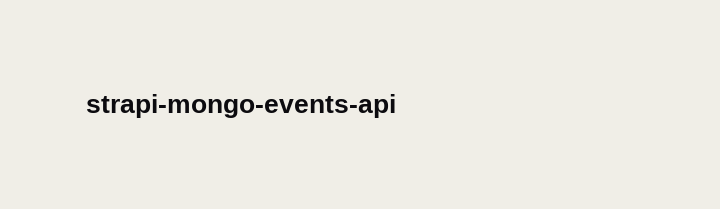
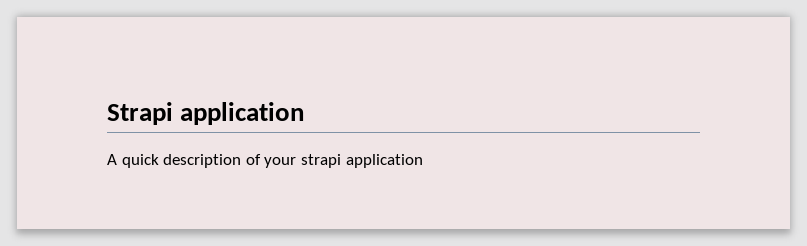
[86,94,396,118] strapi-mongo-events-api -> [107,102,305,125] [107,154,423,168] Strapi application // A quick description of your strapi application

